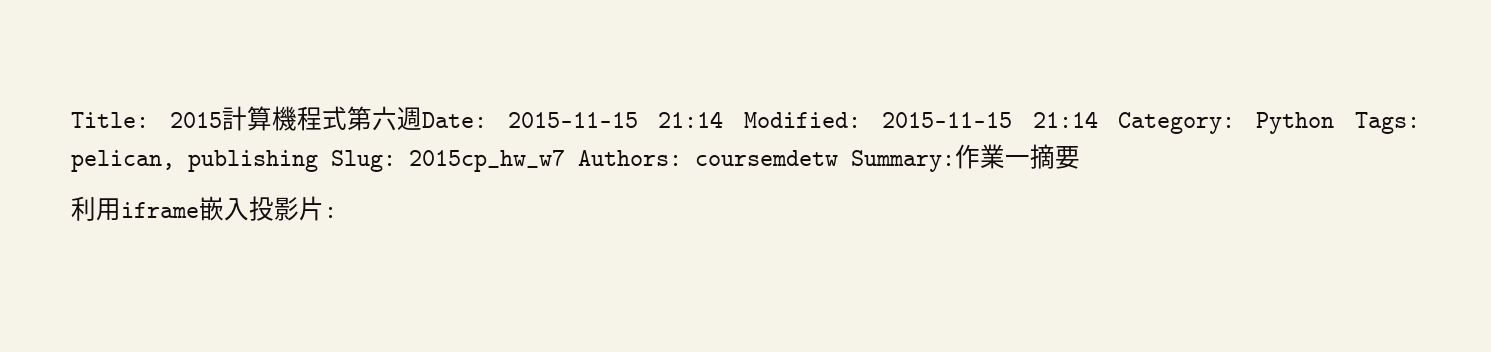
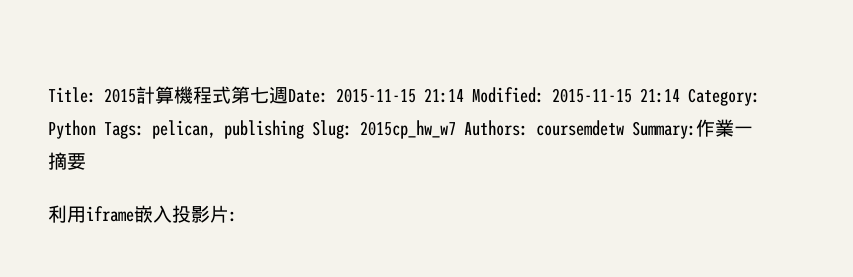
[371,106,397,131] 六 -> [250,87,269,104] 七

